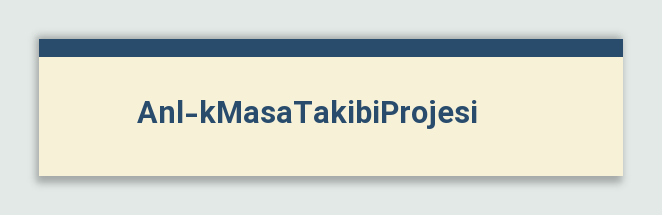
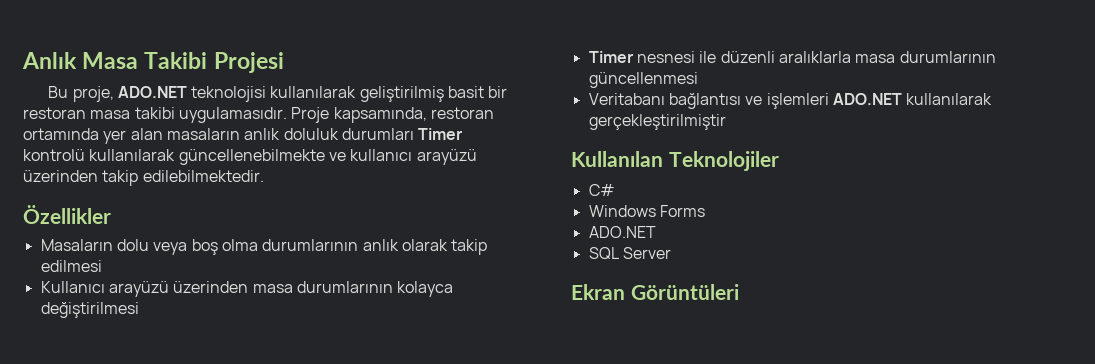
[137,100,478,129] Anl-kMasaTakibiProjesi -> [22,52,284,73] [48,86,508,102] [23,107,494,123] [23,128,463,144] [23,149,477,165] [23,170,264,186] [23,205,111,224] [40,239,488,255] [40,260,102,272] [40,281,454,297] [40,302,139,318] [588,51,996,63] [588,72,698,88] [588,93,993,109] [588,114,726,130] [571,151,779,171] [588,184,615,196] [588,205,705,217] [588,226,656,238] [588,247,671,260] [571,284,739,300] Anlık Masa Takibi Projesi // Bu proje, ADO.NET teknolojisi kullanılarak geliştirilmiş basit bir restoran masa takibi uygulamasıdır. Proje kapsamında, restoran ortamında yer alan masaların anlık doluluk durumları Timer kontrolü kullanılarak güncellenebilmekte ve kullanıcı arayüzü üzerinden takip edilebilmektedir. // Özellikler // Masaların dolu veya boş olma durumlarının anlık olarak takip edilmesi // Kullanıcı arayüzü üzerinden masa durumlarının kolayca değiştirilmesi // Timer nesnesi ile düzenli aralıklarla masa durumlarının güncellenmesi // Veritabanı bağlantısı ve işlemleri ADO.NET kullanılarak gerçekleştirilmiştir // Kullanılan Teknolojiler // C# // Windows Forms // ADO.NET // SQL Server // Ekran Görüntüleri

